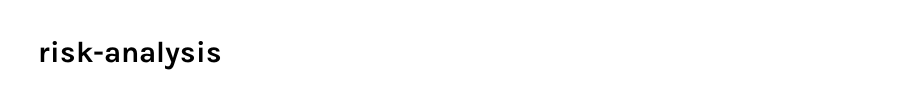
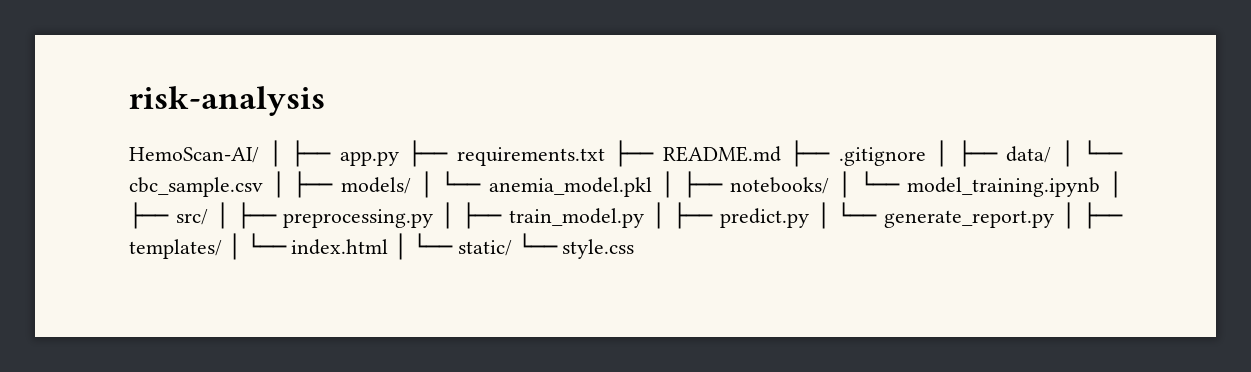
(222, 55) none -> [129,140,1123,167] [129,171,1123,198] [129,202,1123,229] [129,233,635,260] // HemoScan-AI/ │ ├── app.py ├── requirements.txt ├── README.md ├── .gitignore │ ├── data/ │ └── cbc_sample.csv │ ├── models/ │ └── anemia_model.pkl │ ├── notebooks/ │ └── model_training.ipynb │ ├── src/ │ ├── preprocessing.py │ ├── train_model.py │ ├── predict.py │ └── generate_report.py │ ├── templates/ │ └── index.html │ └── static/ └── style.css

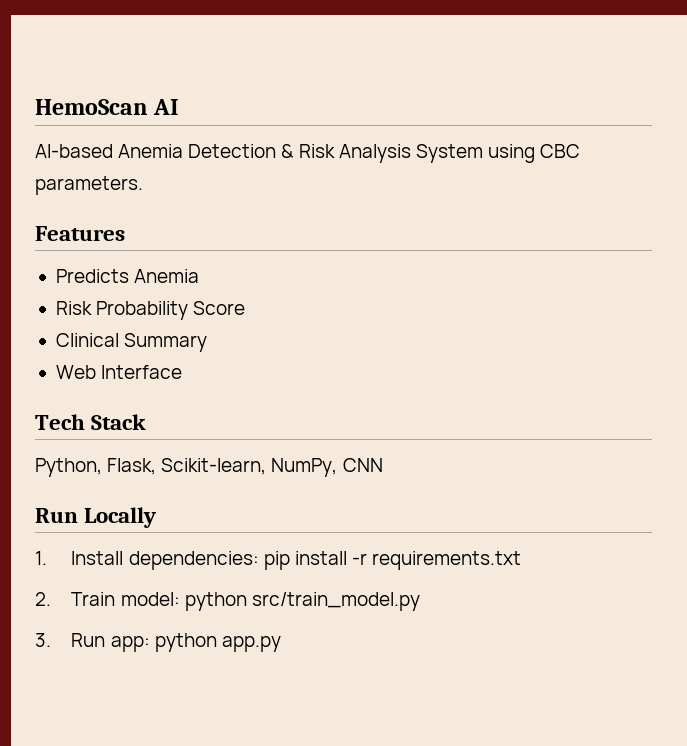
[129,86,325,116] [129,140,1123,167] [129,171,1123,198] [129,202,1123,229] [129,233,635,260] risk-analysis // HemoScan-AI/ │ ├── app.py ├── requirements.txt ├── README.md ├── .gitignore │ ├── data/ │ └── cbc_sample.csv │ ├── models/ │ └── anemia_model.pkl │ ├── notebooks/ │ └── model_training.ipynb │ ├── src/ │ ├── preprocessing.py │ ├── train_model.py │ ├── predict.py │ └── generate_report.py │ ├── templates/ │ └── index.html │ └── static/ └── style.css -> [35,99,180,115] [35,144,581,163] [35,176,143,195] [35,226,125,241] [55,269,200,283] [55,301,246,320] [55,333,208,352] [55,365,183,379] [35,414,147,430] [35,458,383,477] [35,507,157,528] [35,551,522,570] [35,592,420,611] [35,633,281,652] HemoScan AI // AI-based Anemia Detection & Risk Analysis System using CBC parameters. // Features // Predicts Anemia // Risk Probability Score // Clinical Summary // Web Interface // Tech Stack // Python, Flask, Scikit-learn, NumPy, CNN // Run Locally // 1. Install dependencies: pip install -r requirements.txt // 2. Train model: python src/train_model.py // 3. Run app: python app.py

